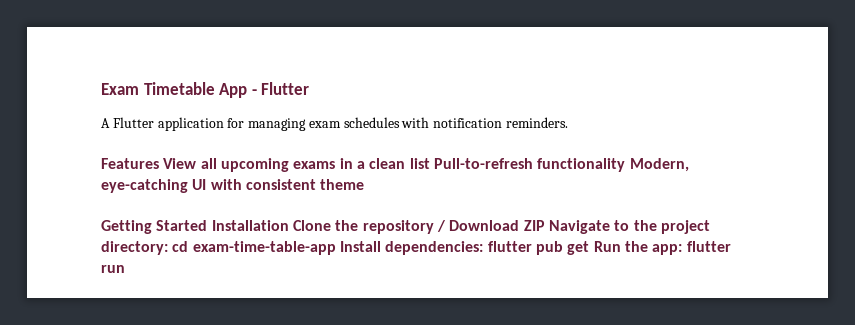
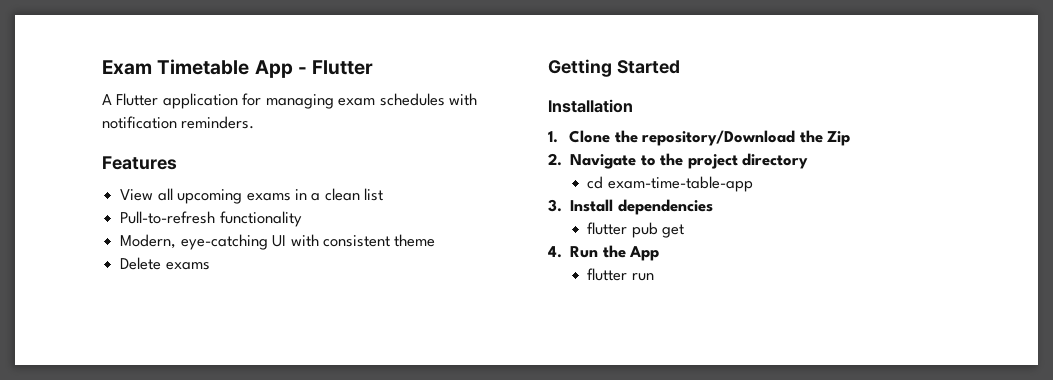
(159, 163) none -> (177, 163) //
(430, 163) none -> (384, 194) //
(626, 165) none -> (302, 219) //
(365, 184) none -> [120,257,210,270] // Delete exams
(208, 225) none -> (680, 67) //
(289, 225) none -> [548,131,558,143] // 1.
[362,220,545,234] repository / Download ZIP -> [642,130,851,146] [548,153,562,166] repository/Download the Zip // 2.
[101,241,168,255] directory: -> [742,153,809,169] directory //
[339,241,484,255] Install dependencies: -> [548,199,713,215] // 3. Install dependencies //
(590, 248) none -> [548,246,562,258] // 4.
[652,244,683,255] app: -> [629,246,660,261] App //

